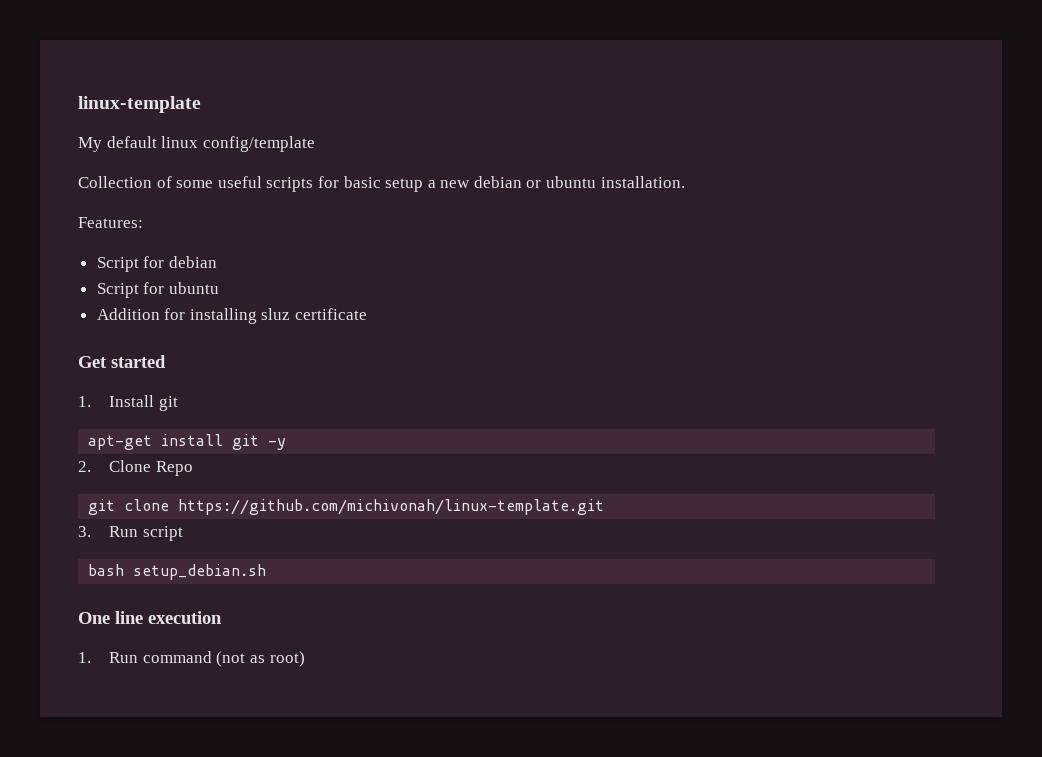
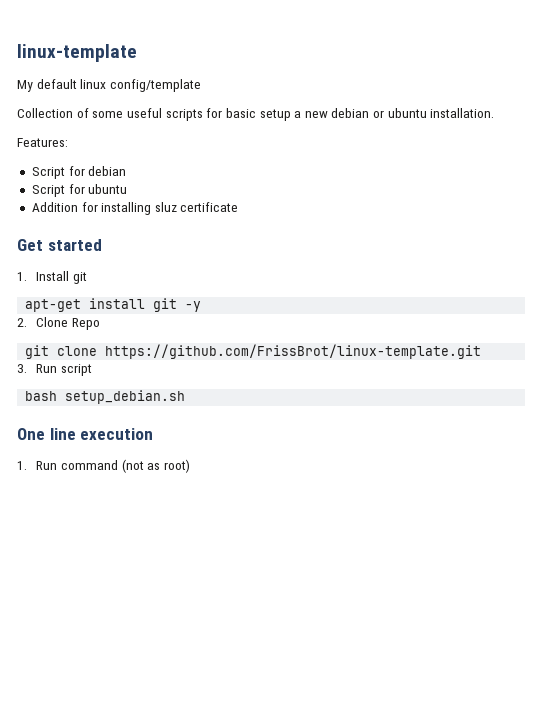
[178,499,605,515] https://github.com/michivonah/linux-template.git -> [105,344,482,359] https://github.com/FrissBrot/linux-template.git

